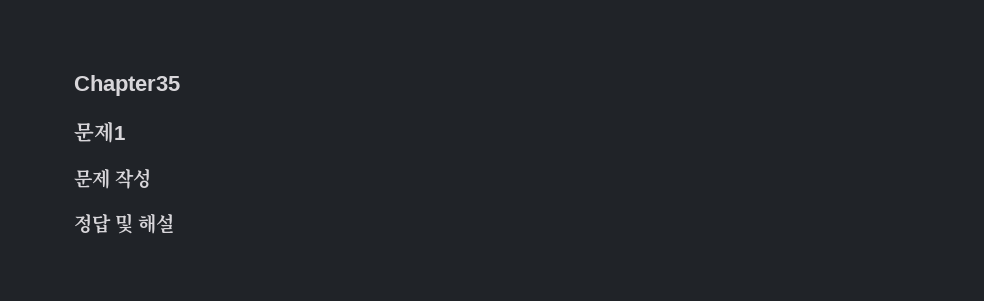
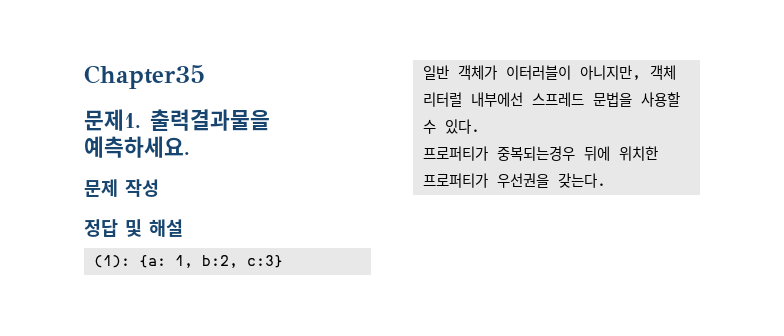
[74,121,125,143] 문제1 -> [84,109,270,131] [84,136,190,158] 문제1. 출력결과물을 예측하세요.
(175, 223) none -> [93,255,283,268] [422,65,676,80] [422,92,680,107] [422,119,480,134] [422,146,658,161] [422,173,606,188] // (1): {a: 1, b:2, c:3} // 일반 객체가 이터러블이 아니지만, 객체 리터럴 내부에선 스프레드 문법을 사용할 수 있다. // 프로퍼티가 중복되는경우 뒤에 위치한 프로퍼티가 우선권을 갖는다.

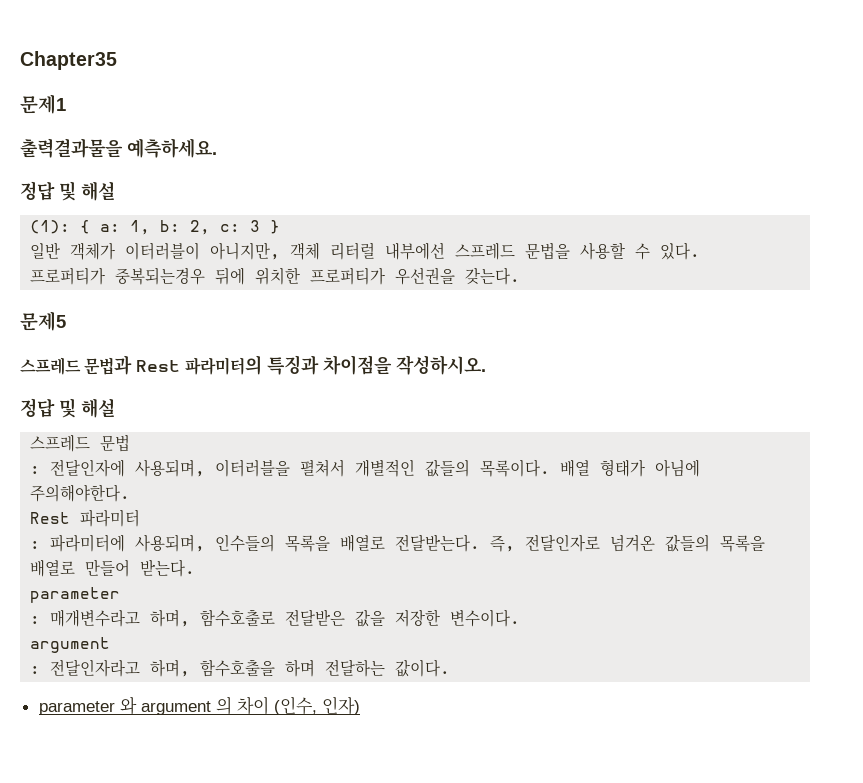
[84,109,141,131] 문제1. -> [20,94,66,114] 문제1 //
[84,179,159,197] // 문제 작성 -> (217, 148) none
[138,255,283,268] {a: 1, b:2, c:3} -> [80,220,281,235] { a: 1, b: 2, c: 3 }
(606, 180) none -> [20,311,66,331] [20,355,486,375] [20,398,115,418] [30,434,131,452] [30,459,701,477] [30,484,131,502] [30,509,141,527] [30,534,766,552] [30,559,196,577] [30,587,121,603] [30,609,521,627] [30,637,111,653] [30,659,451,677] [38,696,360,715] // 문제5 // 스프레드 문법과 Rest 파라미터의 특징과 차이점을 작성하시오. // 정답 및 해설 // 스프레드 문법 // : 전달인자에 사용되며, 이터러블을 펼쳐서 개별적인 값들의 목록이다. 배열 형태가 아님에 주의해야한다. // Rest 파라미터 // : 파라미터에 사용되며, 인수들의 목록을 배열로 전달받는다. 즉, 전달인자로 넘겨온 값들의 목록을 배열로 만들어 받는다. // parameter // : 매개변수라고 하며, 함수호출로 전달받은 값을 저장한 변수이다. // argument // : 전달인자라고 하며, 함수호출을 하며 전달하는 값이다. // parameter 와 argument 의 차이 (인수, 인자)

